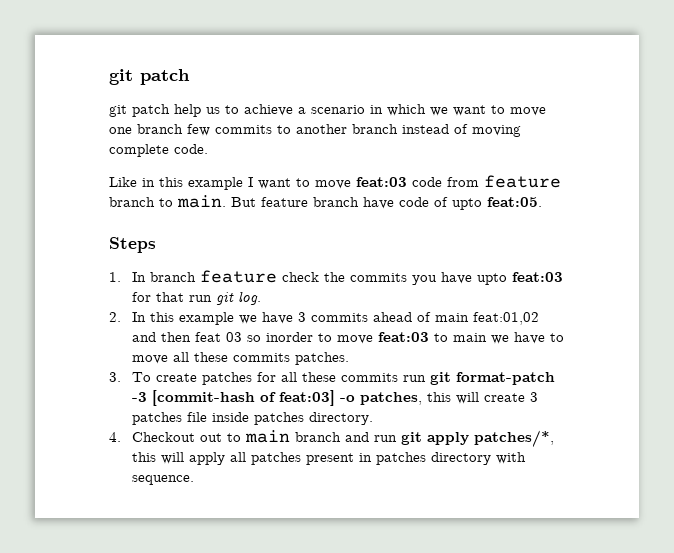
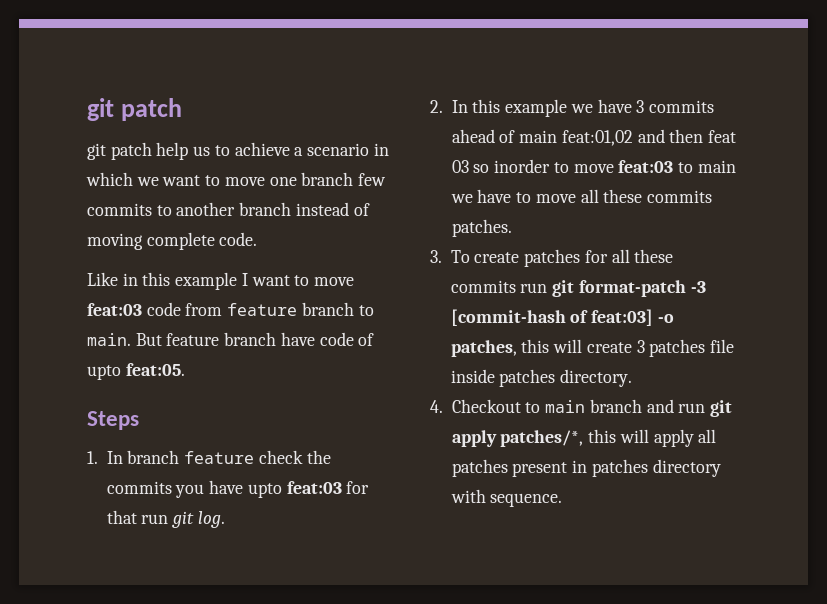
[199,433,222,442] out -> (521, 406) none

